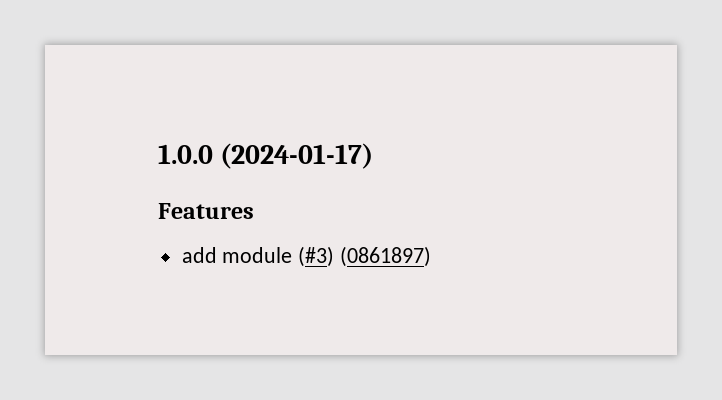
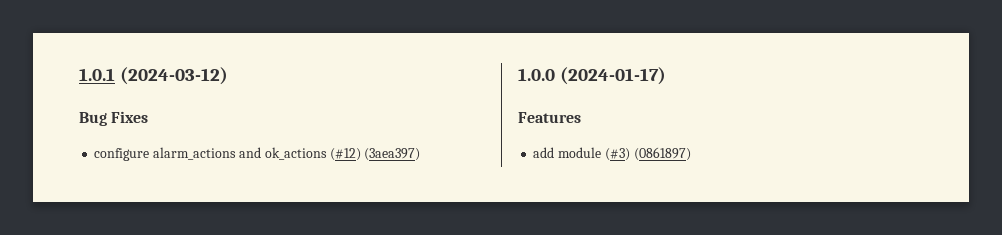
(158, 154) none -> [79,67,229,85] [79,111,149,126] [94,147,421,161] 1.0.1 (2024-03-12) // Bug Fixes // configure alarm_actions and ok_actions (#12) (3aea397) //

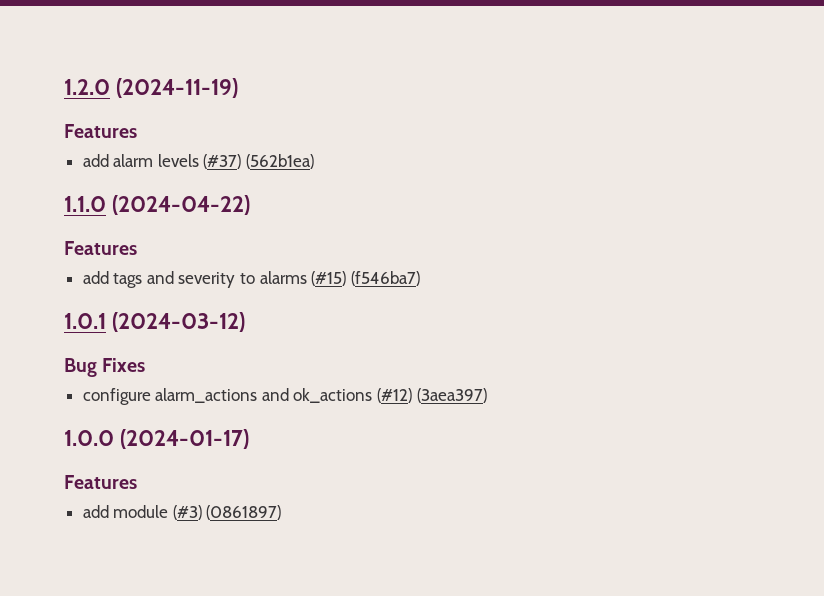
(79, 74) none -> [64,78,239,98] [64,124,137,138] [82,154,315,169] [64,195,251,215] [64,241,137,255] [82,271,420,288] 1.2.0 (2024-11-19) // Features // add alarm levels (#37) (562b1ea) // 1.1.0 (2024-04-22) // Features // add tags and severity to alarms (#15) (f546ba7) //

